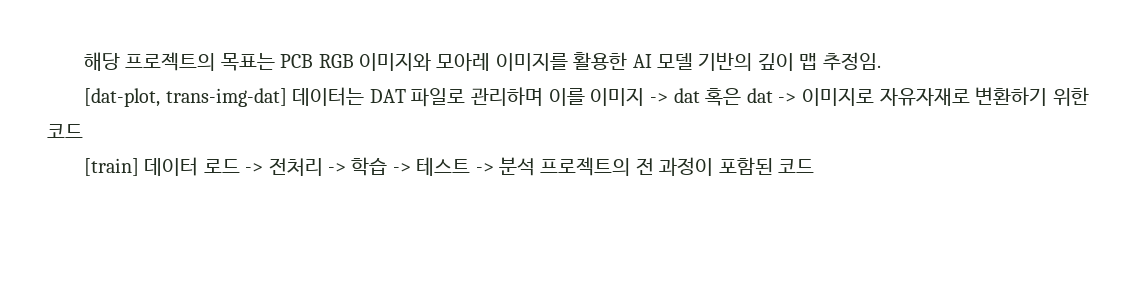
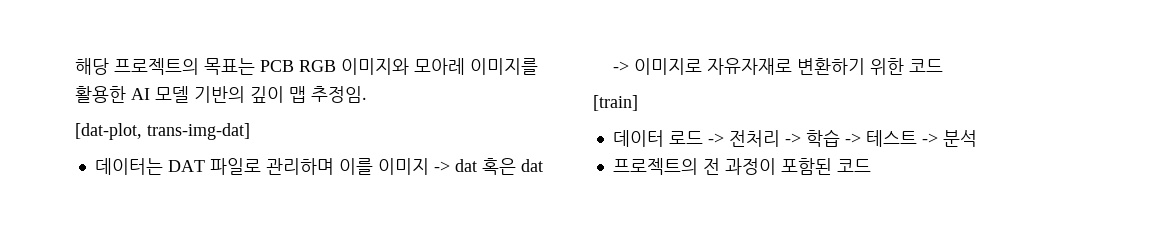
(287, 97) none -> (250, 131) //
(139, 167) none -> (638, 103) //
(535, 166) none -> (977, 138) //

